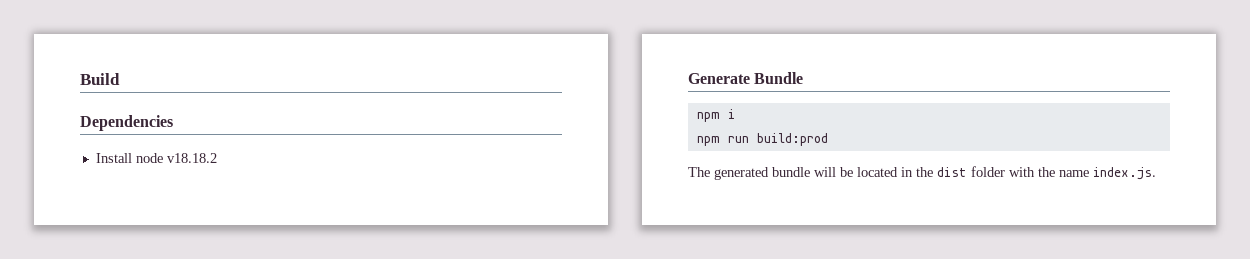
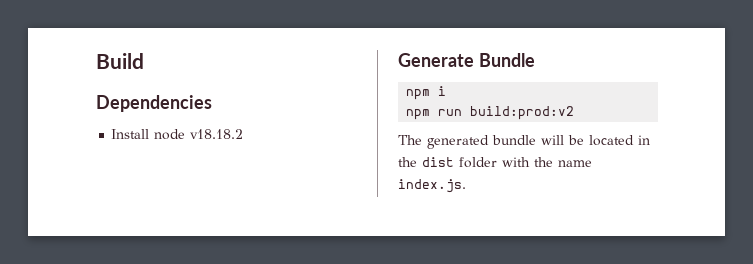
[756,133,828,146] build:prod -> [470,106,575,120] build:prod:v2

